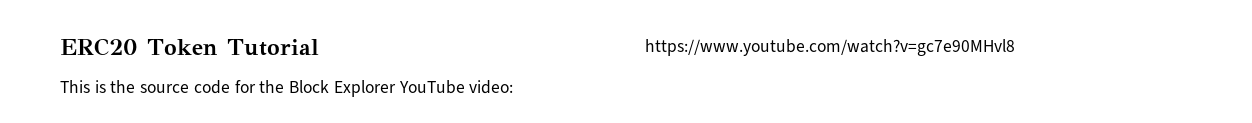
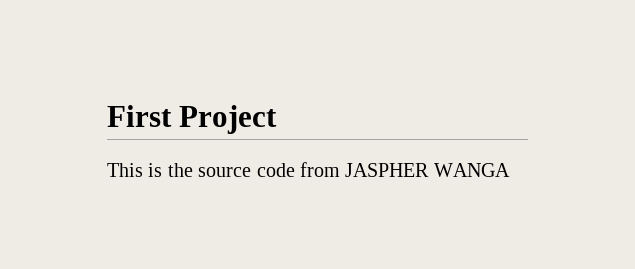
[60,38,319,56] ERC20 Token Tutorial -> [107,105,278,134] First Project
[234,80,514,97] [645,39,1015,56] for the Block Explorer YouTube video: https://www.youtube.com/watch?v=gc7e90MHvl8 -> [300,162,510,177] from JASPHER WANGA

